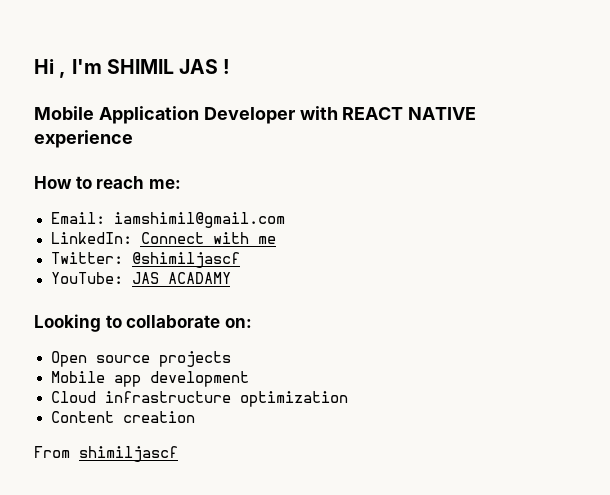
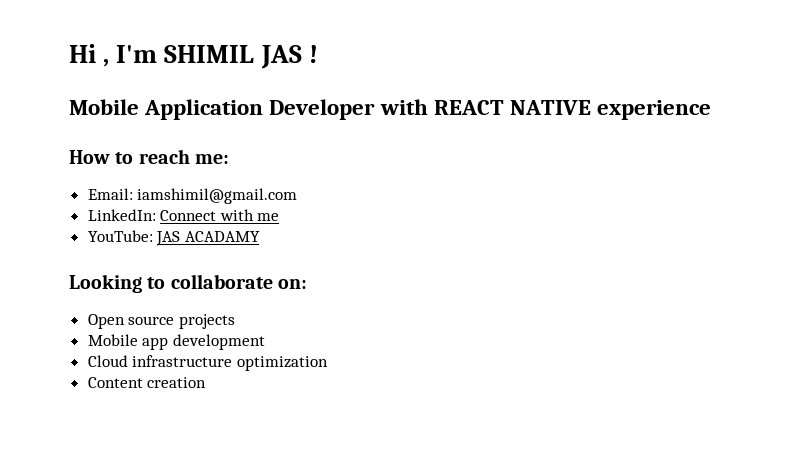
[50,252,240,268] // Twitter: @shimiljascf -> (280, 217) none
[34,446,178,462] // From shimiljascf -> (207, 382) none

